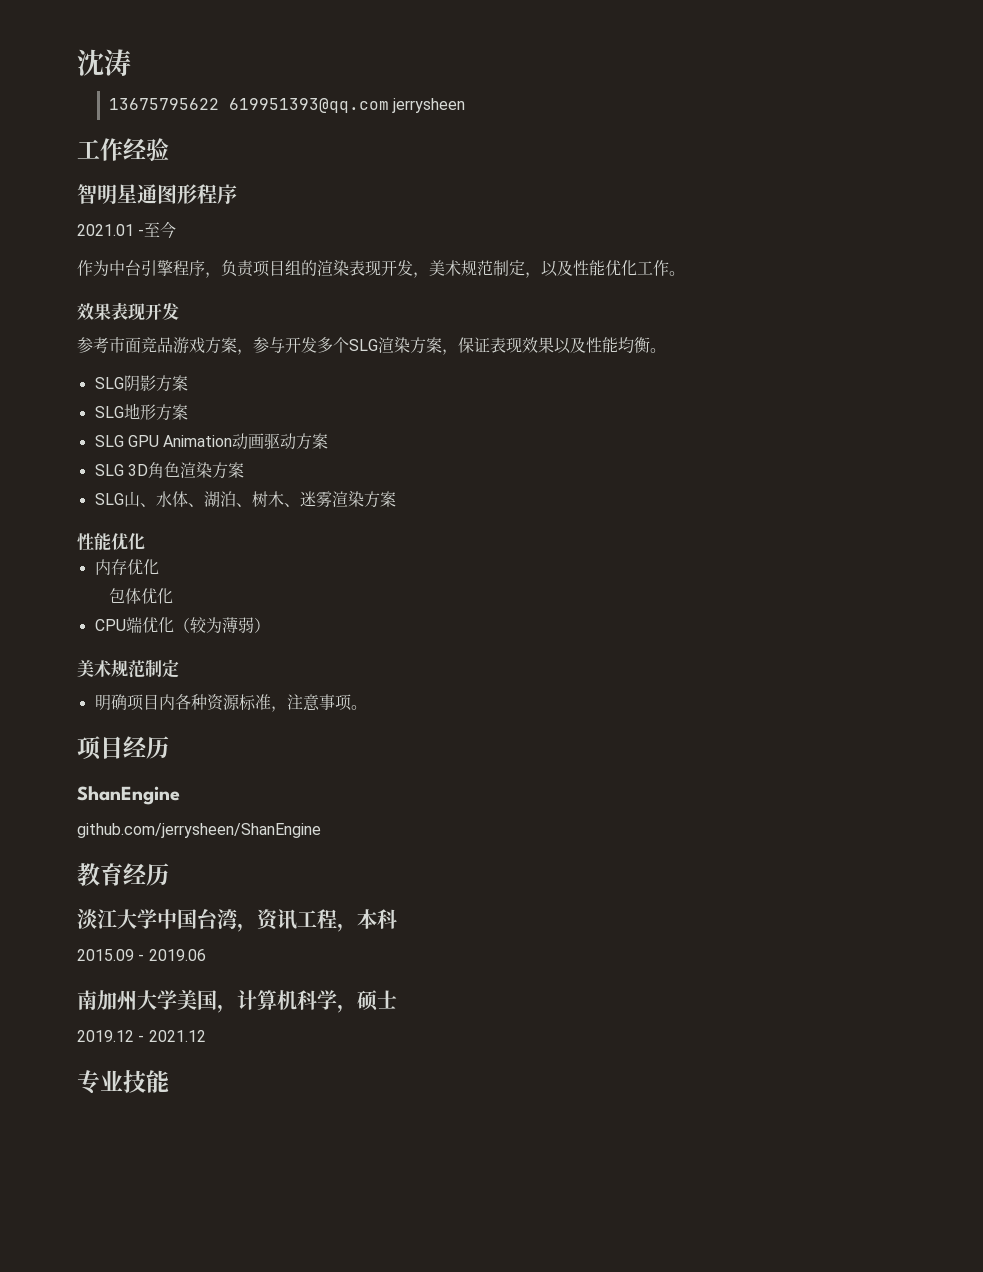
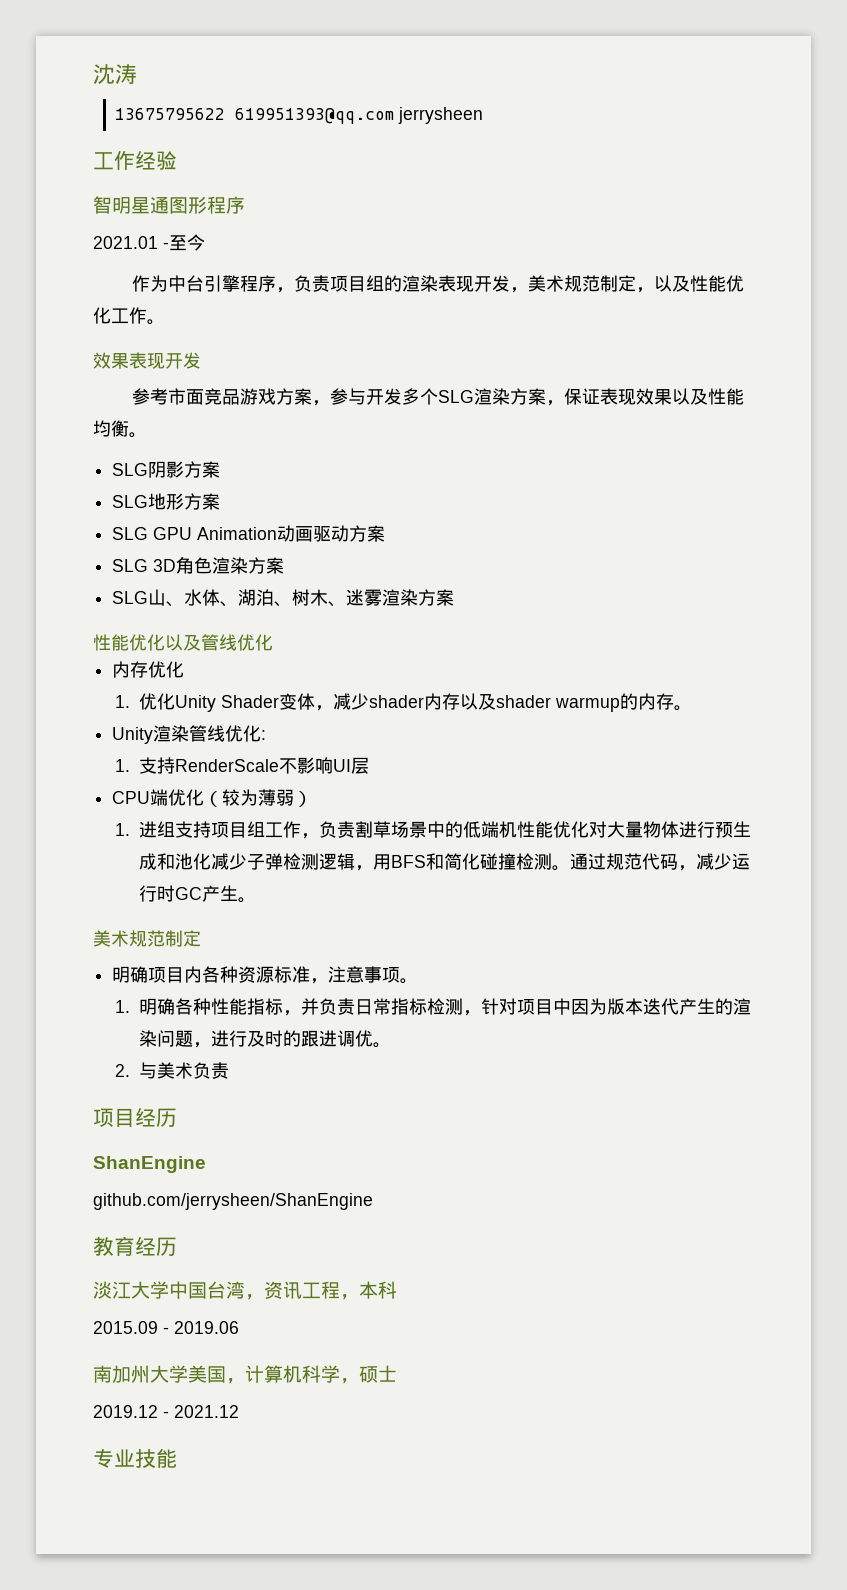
(145, 541) none -> [165,634,273,651] 以及管线优化
[108,588,173,604] 包体优化 -> [115,693,693,712] [112,725,267,744] [115,757,370,774] 1.优化Unity Shader变体，减少shader内存以及shader warmup的内存。 // Unity渲染管线优化: // 1.支持RenderScale不影响UI层
(270, 625) none -> [115,821,752,839] [139,853,751,871] [139,885,257,903] // 1.进组支持项目组工作，负责割草场景中的低端机性能优化对大量物体进行预生成和池化减少子弹检测逻辑，用BFS和简化碰撞检测。通过规范代码，减少运行时GC产生。
(367, 707) none -> [115,998,752,1016] [139,1030,392,1048] [115,1062,230,1079] // 1.明确各种性能指标，并负责日常指标检测，针对项目中因为版本迭代产生的渲染问题，进行及时的跟进调优。 // 2.与美术负责

